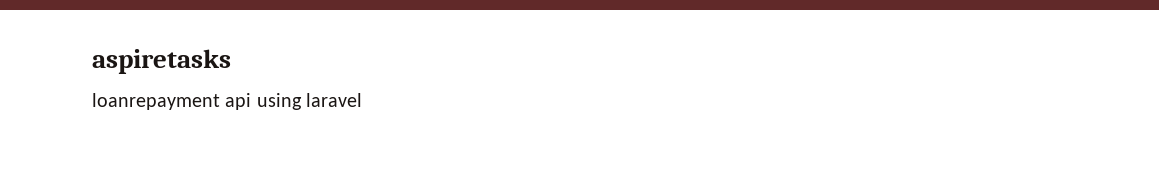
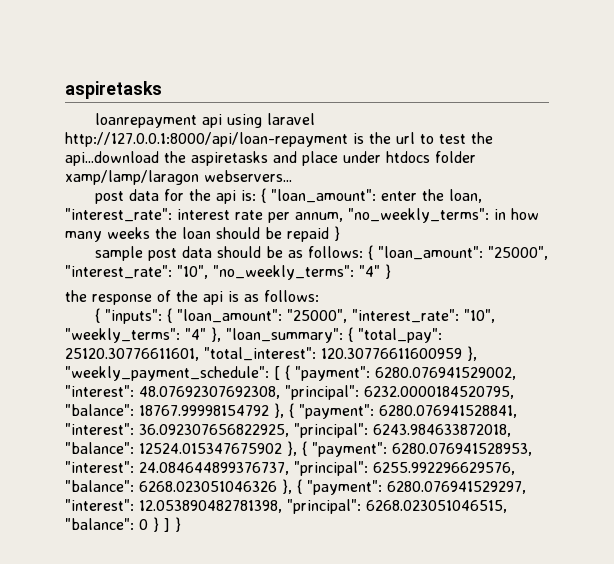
(363, 100) none -> [65,132,493,147] [65,151,476,166] [65,170,292,185] [94,188,482,204] [65,208,539,223] [65,226,340,242] [94,245,548,261] [65,264,391,280] [65,290,319,305] [94,308,495,324] [65,327,442,343] [65,346,477,361] [65,365,516,381] [65,385,514,400] [65,403,517,419] [65,423,511,438] [65,441,532,457] [65,461,515,476] [65,479,526,495] [65,499,507,514] [65,517,181,532] http://127.0.0.1:8000/api/loan-repayment is the url to test the api...download the aspiretasks and place under htdocs folder xamp/lamp/laragon webservers... // post data for the api is: { "loan_amount": enter the loan, "interest_rate": interest rate per annum, "no_weekly_terms": in how many weeks the loan should be repaid } // sample post data should be as follows: { "loan_amount": "25000", "interest_rate": "10", "no_weekly_terms": "4" } // the response of the api is as follows: // { "inputs": { "loan_amount": "25000", "interest_rate": "10", "weekly_terms": "4" }, "loan_summary": { "total_pay": 25120.30776611601, "total_interest": 120.30776611600959 }, "weekly_payment_schedule": [ { "payment": 6280.076941529002, "interest": 48.07692307692308, "principal": 6232.0000184520795, "balance": 18767.99998154792 }, { "payment": 6280.076941528841, "interest": 36.092307656822925, "principal": 6243.984633872018, "balance": 12524.015347675902 }, { "payment": 6280.076941528953, "interest": 24.084644899376737, "principal": 6255.992296629576, "balance": 6268.023051046326 }, { "payment": 6280.076941529297, "interest": 12.053890482781398, "principal": 6268.023051046515, "balance": 0 } ] }

